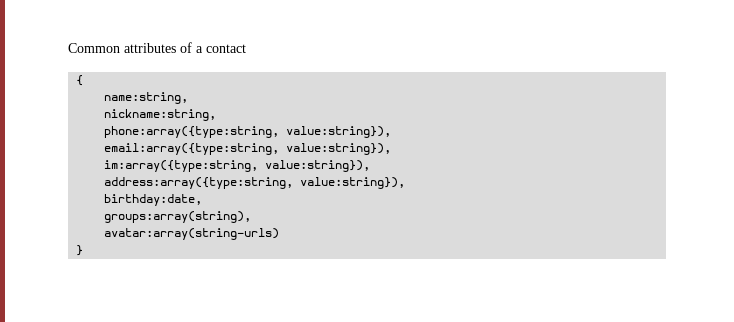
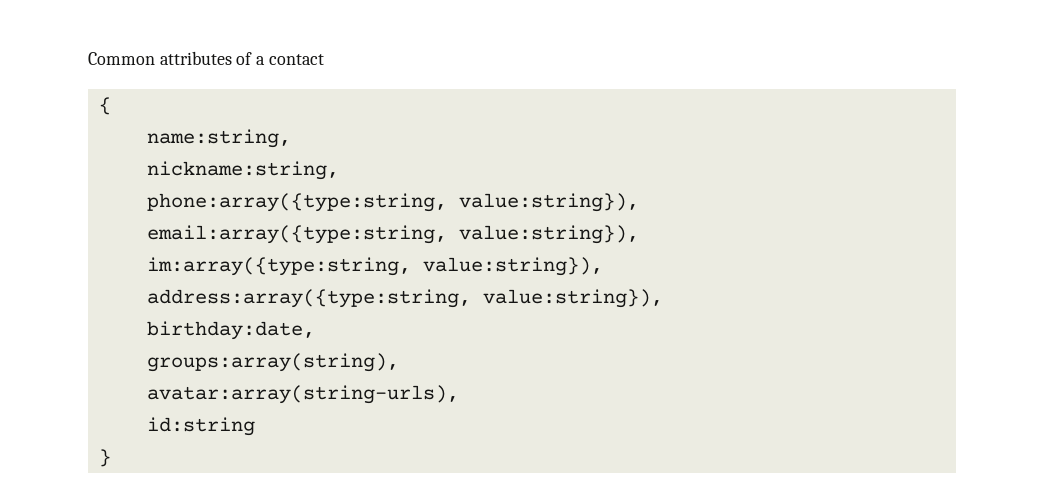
[104,228,280,240] avatar:array(string-urls) -> [146,385,459,404] [146,417,255,436] avatar:array(string-urls), // id:string

